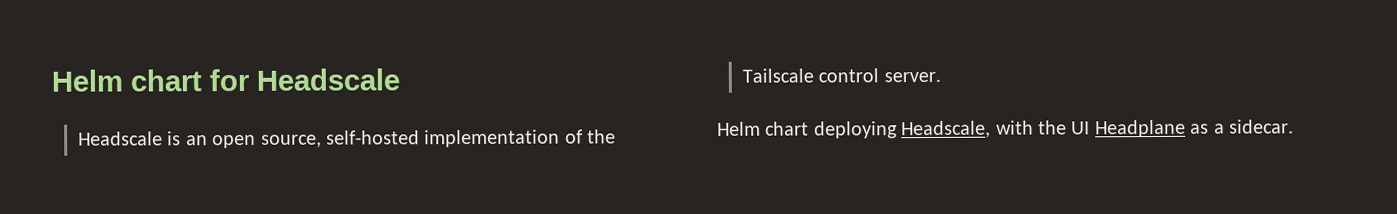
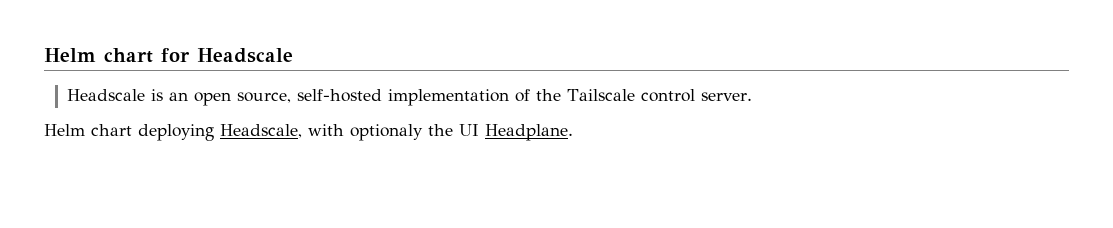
(1034, 127) none -> [350,124,423,141] optionaly
[1094,119,1294,138] Headplane as a sidecar. -> [485,124,573,141] Headplane.

